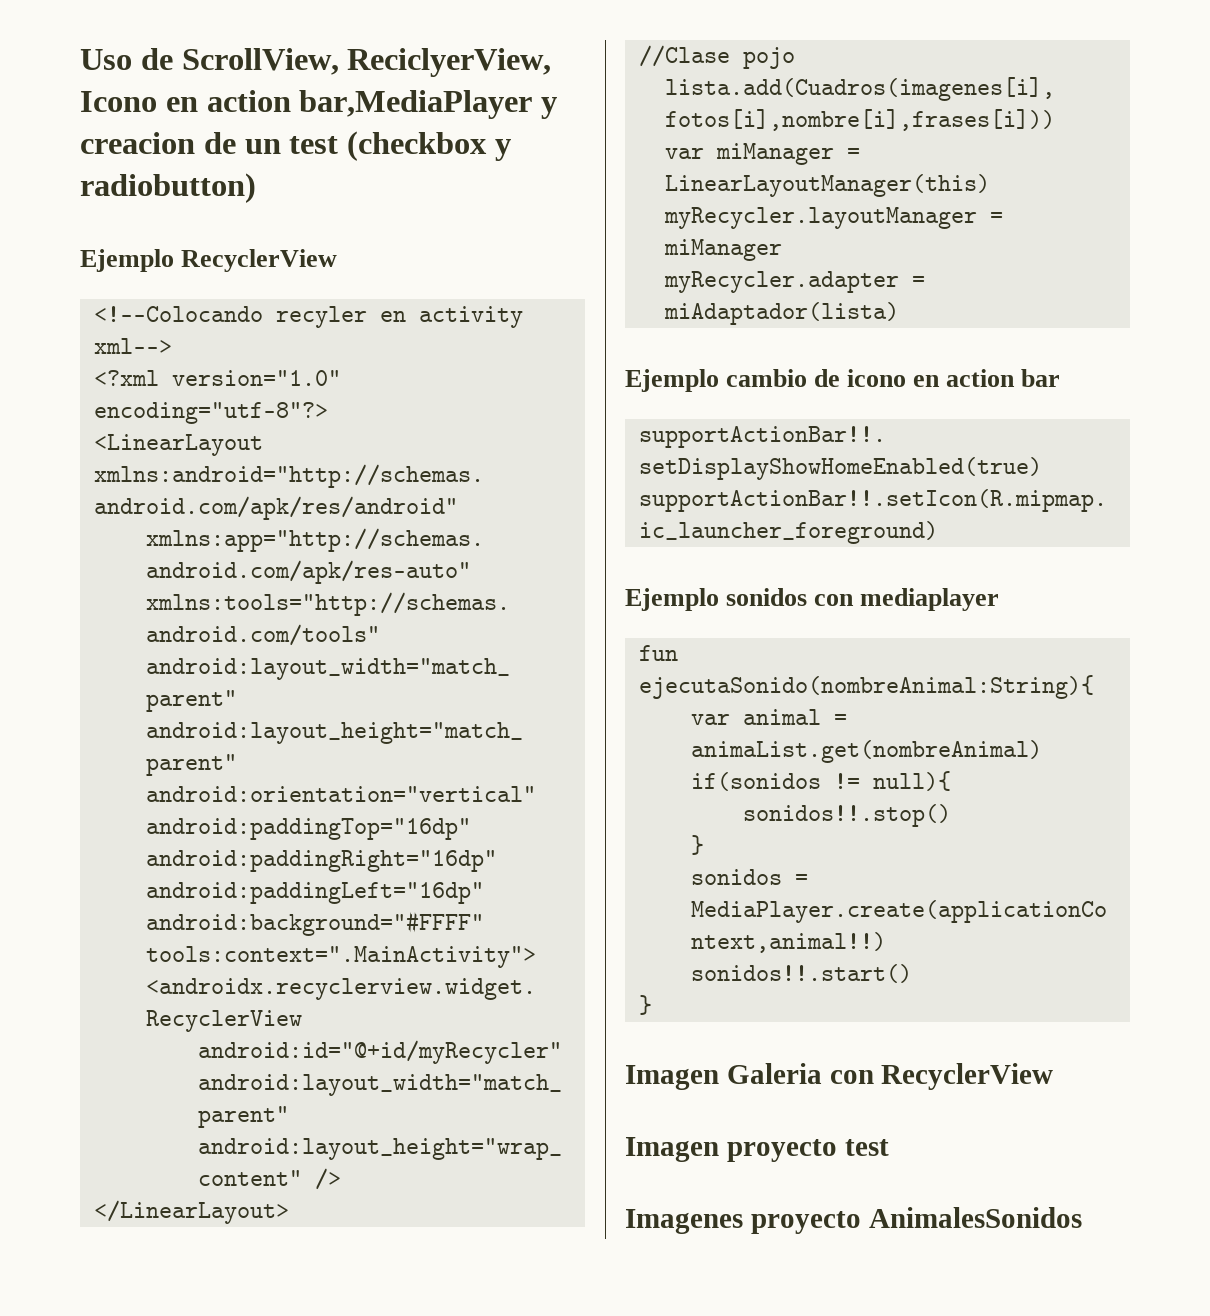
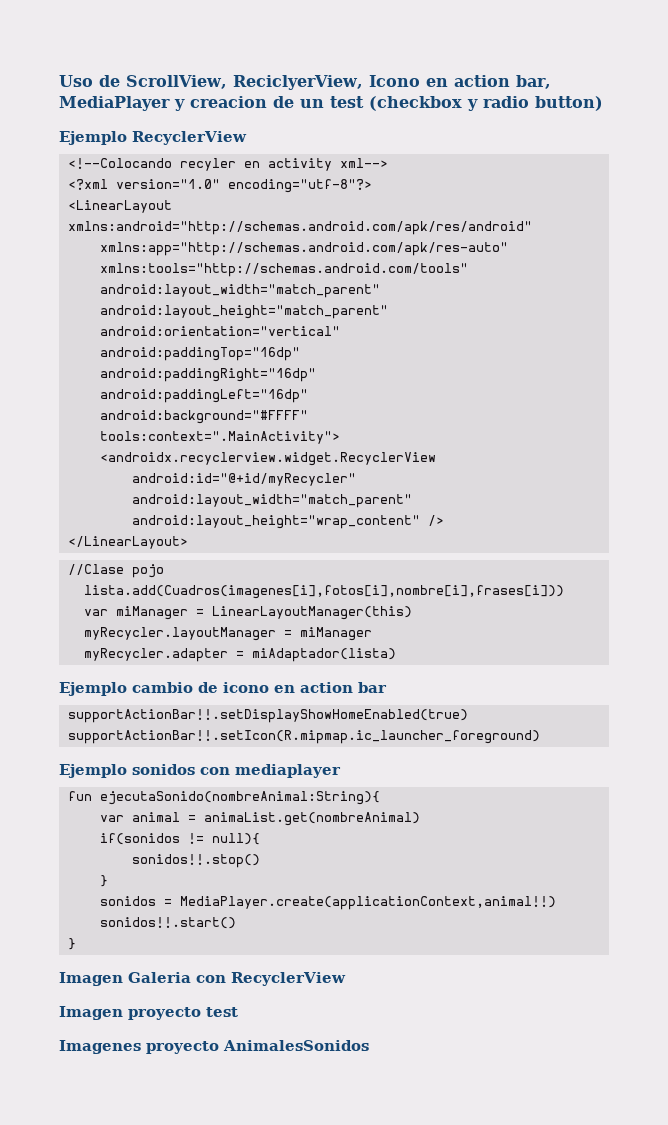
[299,90,533,119] bar,MediaPlayer -> [515,75,551,89] [59,96,170,111] bar, MediaPlayer
[80,173,256,203] radiobutton) -> [483,96,603,111] radio button)

